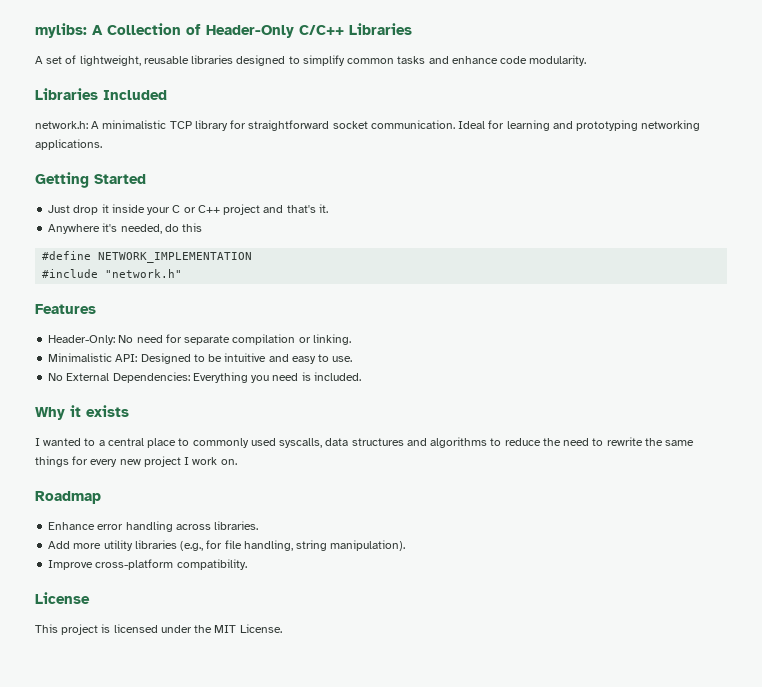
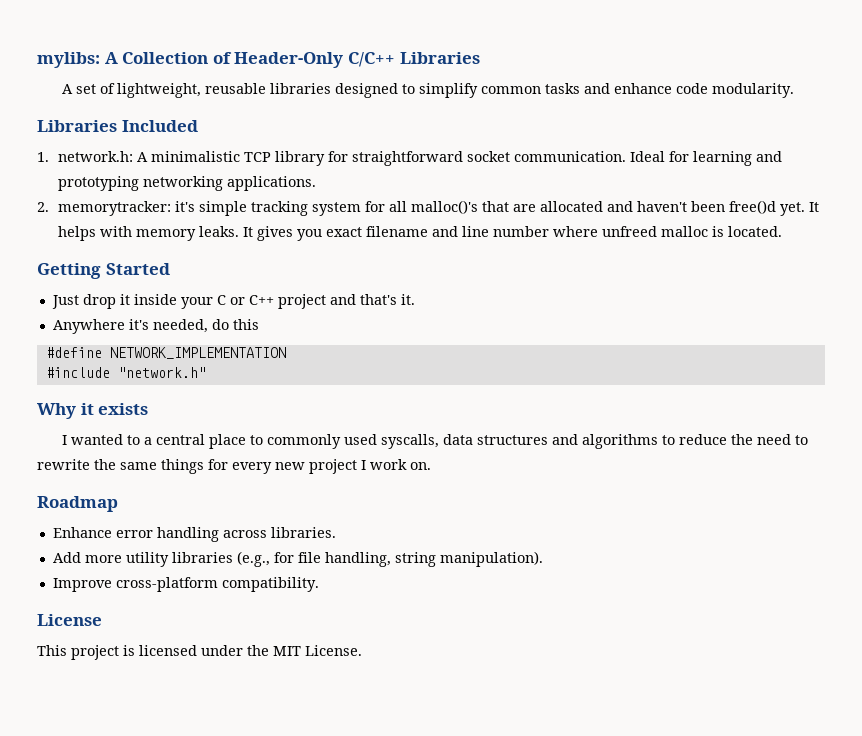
(167, 95) none -> [37,152,49,162] 1.
(102, 144) none -> [37,200,820,216] [58,226,783,241] // 2. memorytracker: it's simple tracking system for all malloc()'s that are allocated and haven't been free()d yet. It helps with memory leaks. It gives you exact filename and line number where unfreed malloc is located.
[35,304,96,314] [48,334,351,345] [48,353,353,364] [48,372,361,383] // Features // Header-Only: No need for separate compilation or linking. // Minimalistic API: Designed to be intuitive and easy to use. // No External Dependencies: Everything you need is included. -> (206, 372) none

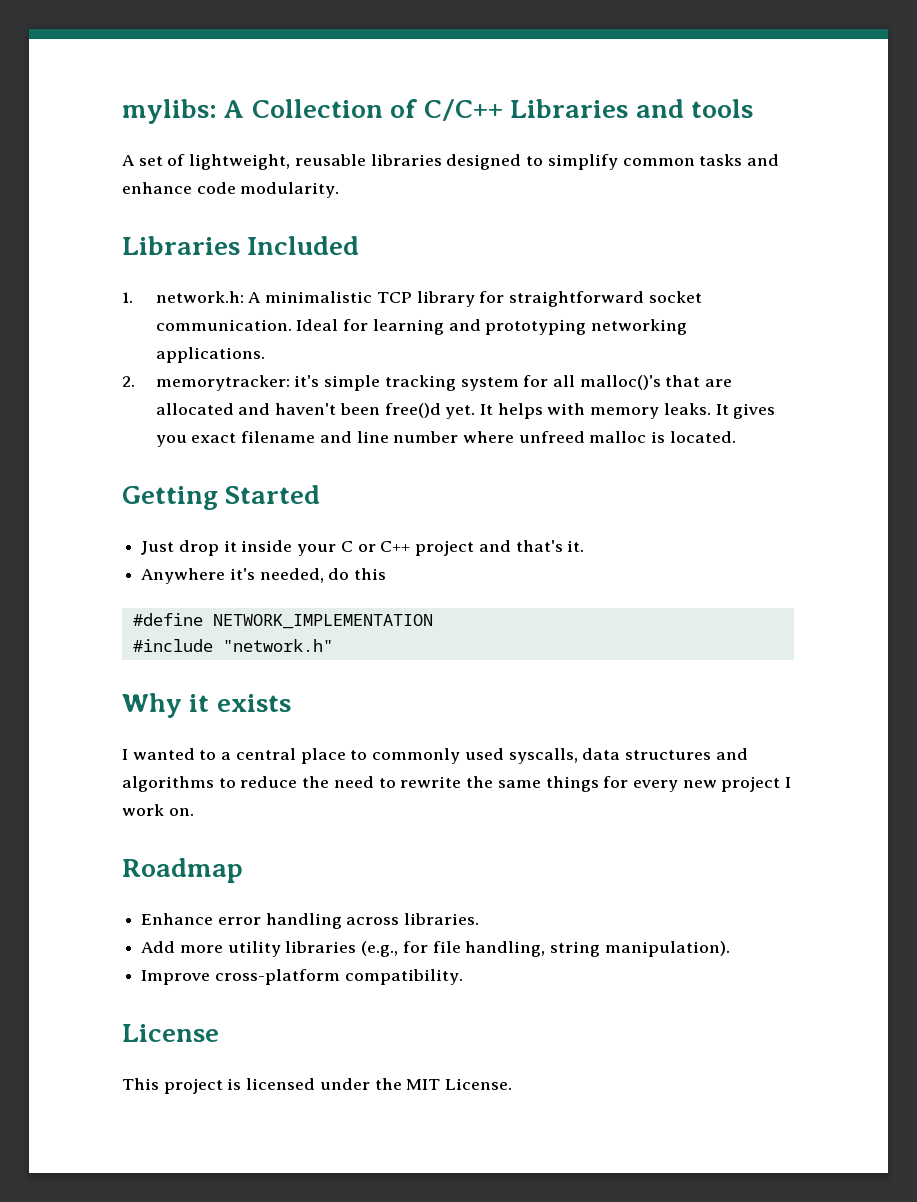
[234,52,344,68] Header-Only -> (418, 108) none
(480, 58) none -> [635,99,753,118] and tools

